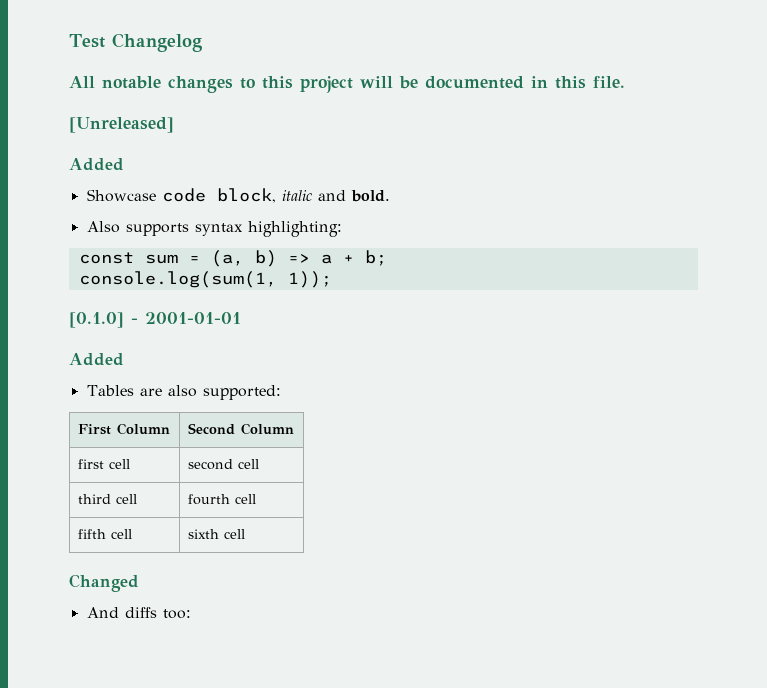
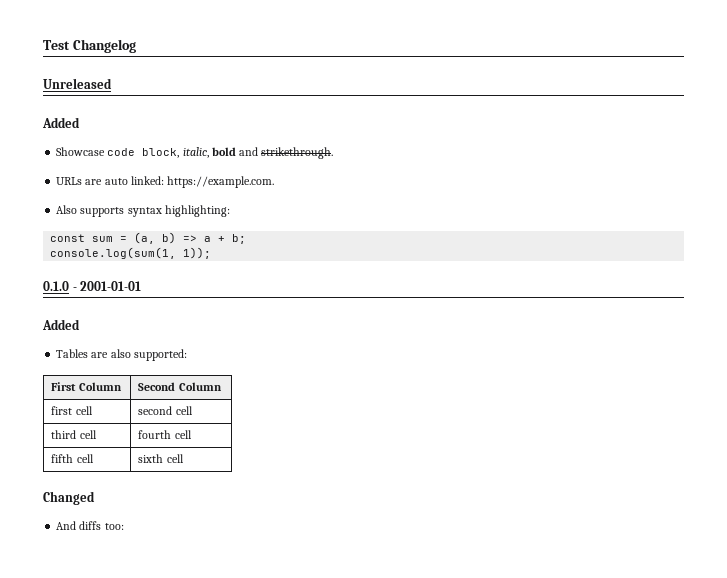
[69,76,625,93] [69,117,174,133] [69,158,124,171] [86,188,390,203] All notable changes to this project will be documented in this file. // [Unreleased] // Added // Showcase code block, italic and bold. -> [43,78,112,89] [42,117,80,128] [56,147,334,159] [56,176,275,188] Unreleased // Added // Showcase code block, italic, bold and strikethrough. // URLs are auto linked: https://example.com.
[69,312,124,328] [0.1.0] -> [43,281,69,291] 0.1.0

